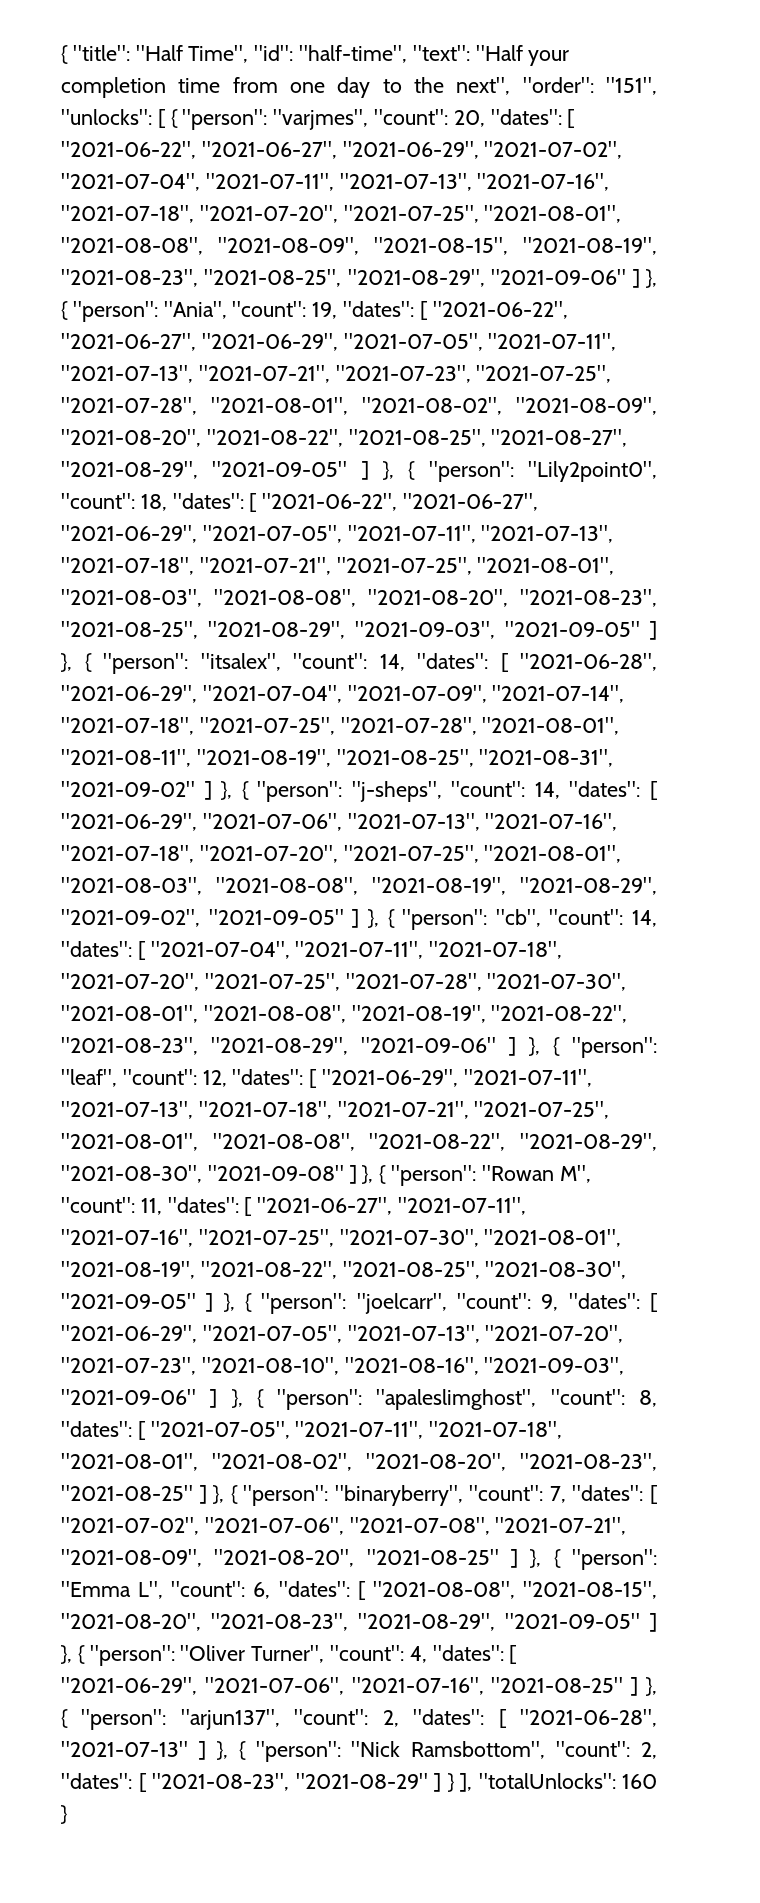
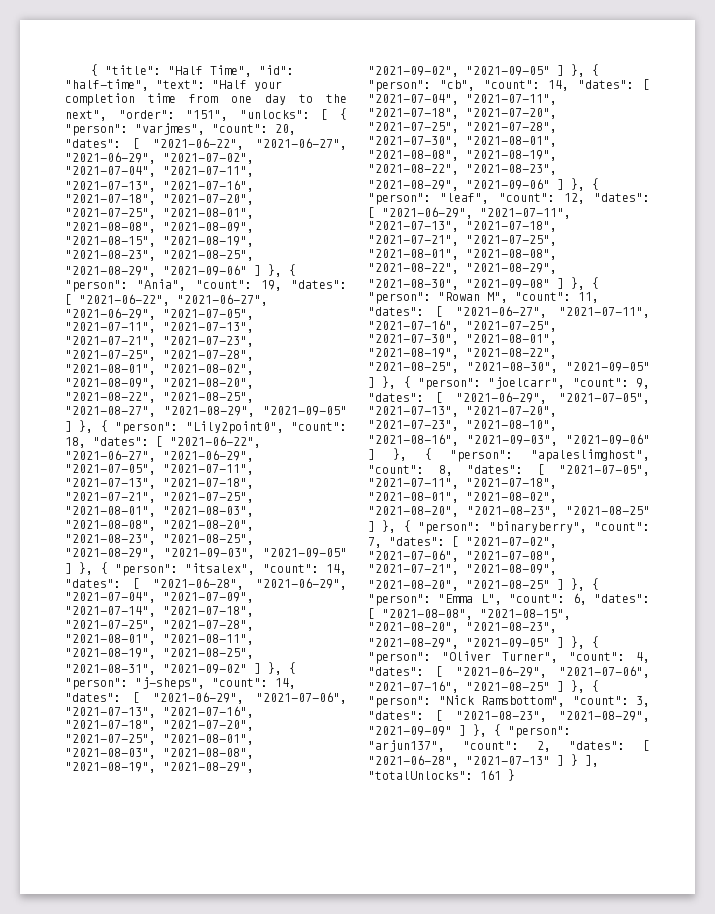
(167, 1719) none -> [438,695,650,707] [368,710,650,722] [368,724,571,738] "Nick Ramsbottom", "count": 3, "dates": [ "2021-08-23", "2021-08-29", "2021-09-09" ] }, { "person":
[216,1741,657,1762] [61,1773,442,1792] }, { "person": "Nick Ramsbottom", "count": 2, "dates": [ "2021-08-23", "2021-08-29" ] -> (564, 760) none
[622,1774,657,1789] 160 -> [480,770,501,780] 161

